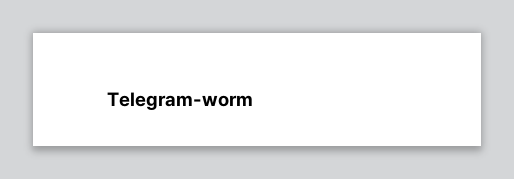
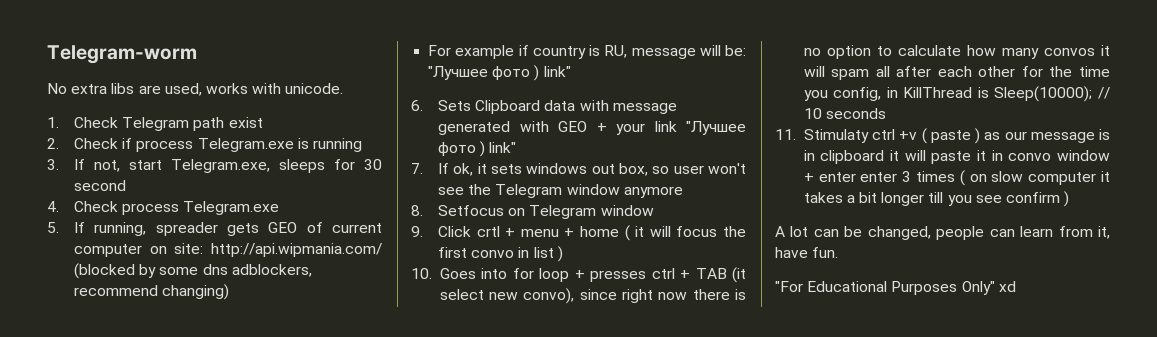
(253, 101) none -> [47,83,344,96] [47,117,263,131] [47,138,362,152] [47,159,382,173] [74,180,127,191] [47,201,280,215] [47,222,382,236] [74,243,382,257] [74,263,312,279] [74,284,230,300] [428,45,746,59] [428,65,571,81] [411,100,677,114] [438,121,746,135] [438,141,517,157] [411,163,746,176] [438,184,683,198] [411,205,654,219] [411,225,746,241] [438,246,563,262] [411,267,746,283] [439,288,746,304] [803,45,1110,59] [803,66,1110,80] [803,86,1110,102] [803,108,886,119] [775,128,1110,144] [803,150,1110,164] [803,170,1110,186] [803,191,1070,207] [775,226,1110,240] [775,247,839,258] [775,281,1016,295] // No extra libs are used, works with unicode. // 1. Check Telegram path exist // 2. Check if process Telegram.exe is running // 3. If not, start Telegram.exe, sleeps for 30 second // 4. Check process Telegram.exe // 5. If running, spreader gets GEO of current computer on site: http://api.wipmania.com/ (blocked by some dns adblockers, recommend changing) // For example if country is RU, message will be: "Лучшее фото ) link" // 6. Sets Clipboard data with message generated with GEO + your link "Лучшее фото ) link" // 7. If ok, it sets windows out box, so user won't see the Telegram window anymore // 8. Setfocus on Telegram window // 9. Click crtl + menu + home ( it will focus the first convo in list ) // 10. Goes into for loop + presses ctrl + TAB (it select new convo), since right now there is no option to calculate how many convos it will spam all after each other for the time you config, in KillThread is Sleep(10000); // 10 seconds // 11. Stimulaty ctrl +v ( paste ) as our message is in clipboard it will paste it in convo window + enter enter 3 times ( on slow computer it takes a bit longer till you see confirm ) // A lot can be changed, people can learn from it, have fun. // "For Educational Purposes Only" xd

